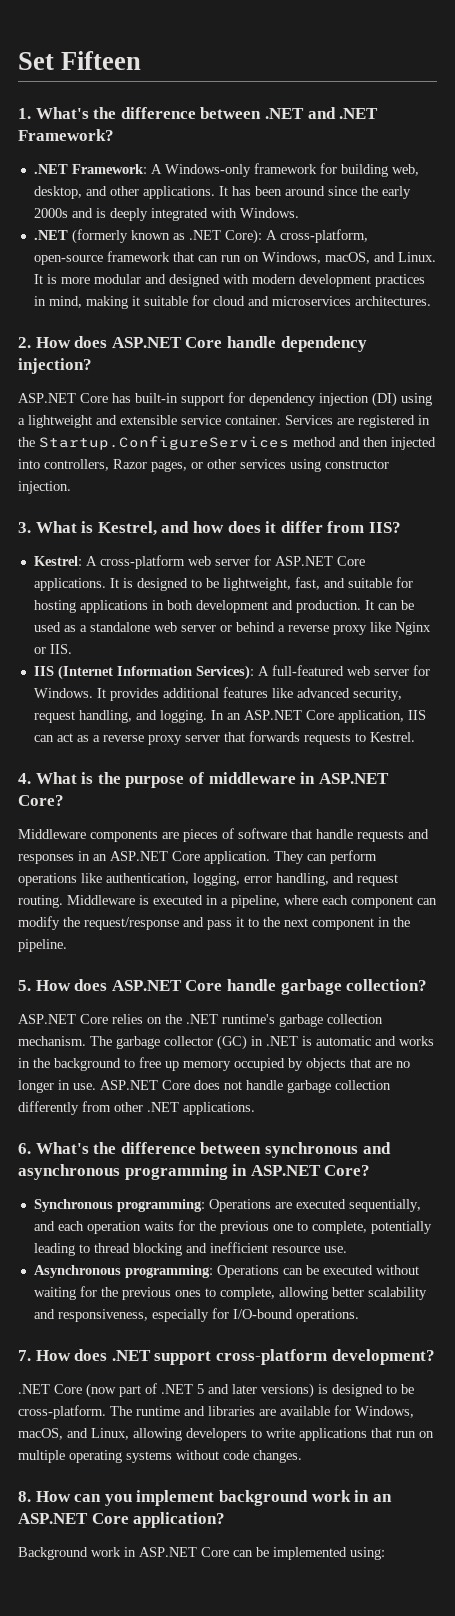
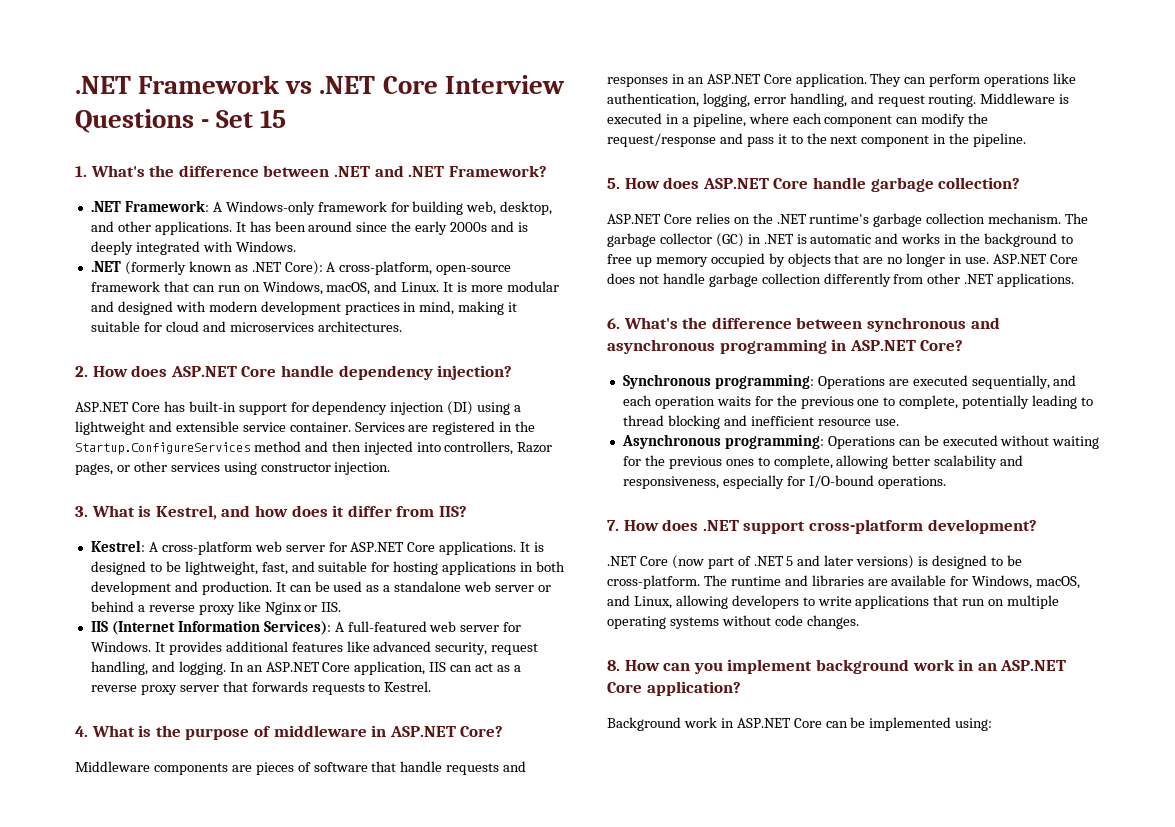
[18,51,142,70] Set Fifteen -> [75,75,565,94] [75,109,287,133] .NET Framework vs .NET Core Interview Questions - Set 15

